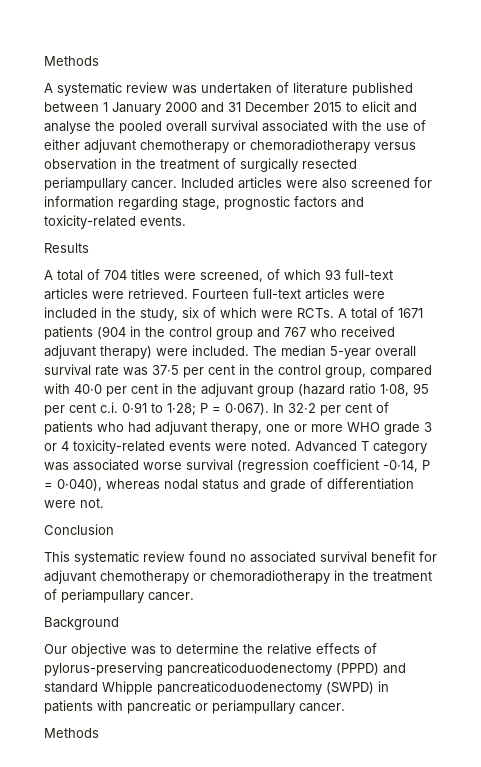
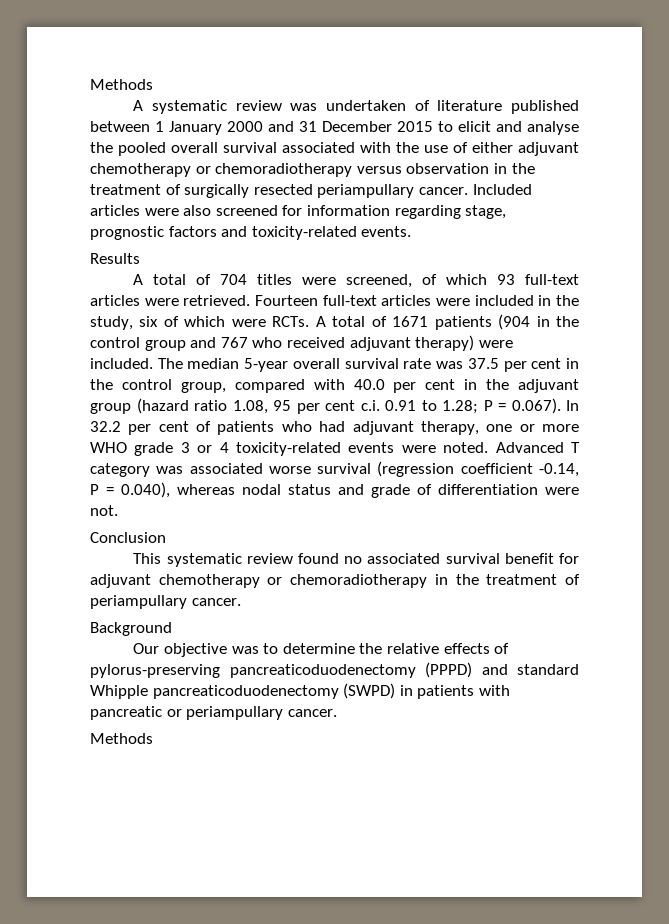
[152,365,179,375] 37·5 -> [467,358,499,369] 37.5
[74,384,102,394] 40·0 -> [353,379,385,390] 40.0
[380,384,409,396] 1·08, -> [232,400,268,414] 1.08,
[122,402,316,416] 0·91 to 1·28; P = 0·067). In 32·2 -> [385,398,579,414] [90,421,121,432] 0.91 to 1.28; P = 0.067). In 32.2
[383,460,430,472] [44,479,102,491] -0·14, P = 0·040), -> [539,463,579,477] [90,482,170,498] -0.14, P = 0.040),

